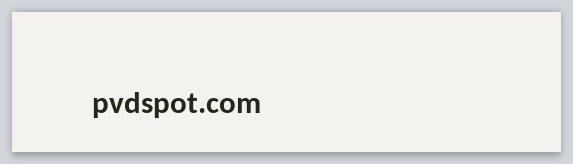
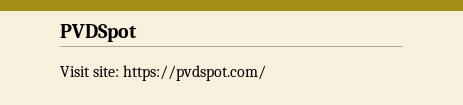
[92,92,261,118] pvdspot.com -> [60,24,137,42] [60,65,267,81] PVDSpot // Visit site: https://pvdspot.com/

